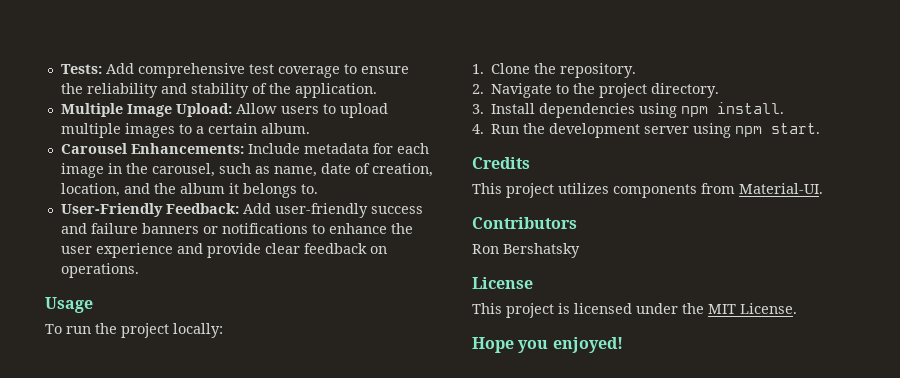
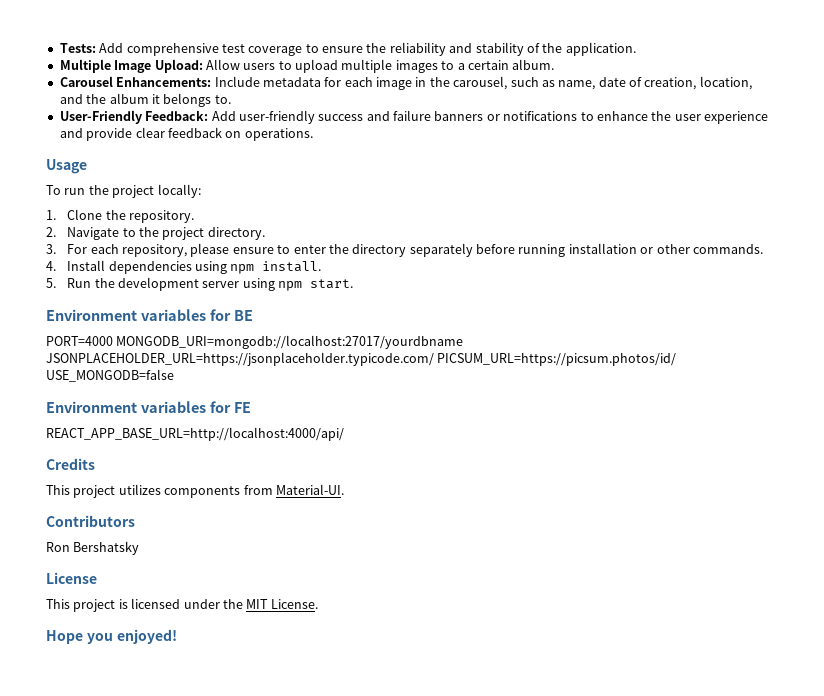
(484, 109) none -> [67,243,763,257] [46,261,56,271] For each repository, please ensure to enter the directory separately before running installation or other commands. // 4.
[472,124,484,134] 4. -> [46,278,56,288] 5.
(821, 128) none -> [46,309,253,321] [46,335,464,349] [46,352,677,366] [46,369,174,382] [46,401,251,413] [46,427,344,441] // Environment variables for BE // PORT=4000 MONGODB_URI=mongodb://localhost:27017/yourdbname JSONPLACEHOLDER_URL=https://jsonplaceholder.typicode.com/ PICSUM_URL=https://picsum.photos/id/ USE_MONGODB=false // Environment variables for FE // REACT_APP_BASE_URL=http://localhost:4000/api/

